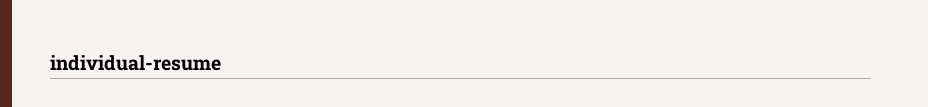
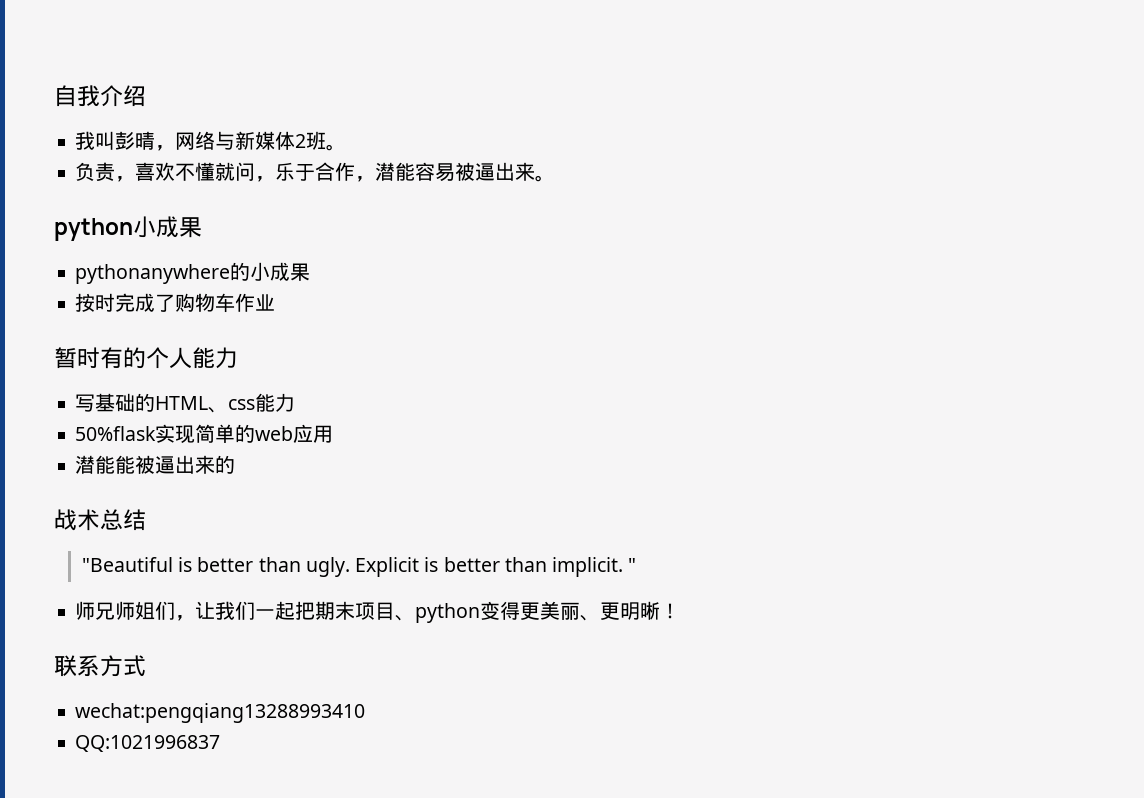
[50,55,221,71] individual-resume -> [54,85,146,107] [75,131,347,151] [75,162,556,182] [54,216,202,241] [75,262,311,284] [75,293,276,313] [54,347,238,369] [75,393,296,413] [75,424,334,444] [75,455,236,474] [54,509,146,531] [81,557,637,577] [75,601,681,623] [54,655,146,677] [75,703,366,723] [75,735,221,752] 自我介绍 // 我叫彭晴，网络与新媒体2班。 // 负责，喜欢不懂就问，乐于合作，潜能容易被逼出来。 // python小成果 // pythonanywhere的小成果 // 按时完成了购物车作业 // 暂时有的个人能力 // 写基础的HTML、css能力 // 50%flask实现简单的web应用 // 潜能能被逼出来的 // 战术总结 // "Beautiful is better than ugly. Explicit is better than implicit. " // 师兄师姐们，让我们一起把期末项目、python变得更美丽、更明晰！ // 联系方式 // wechat:pengqiang13288993410 // QQ:1021996837

